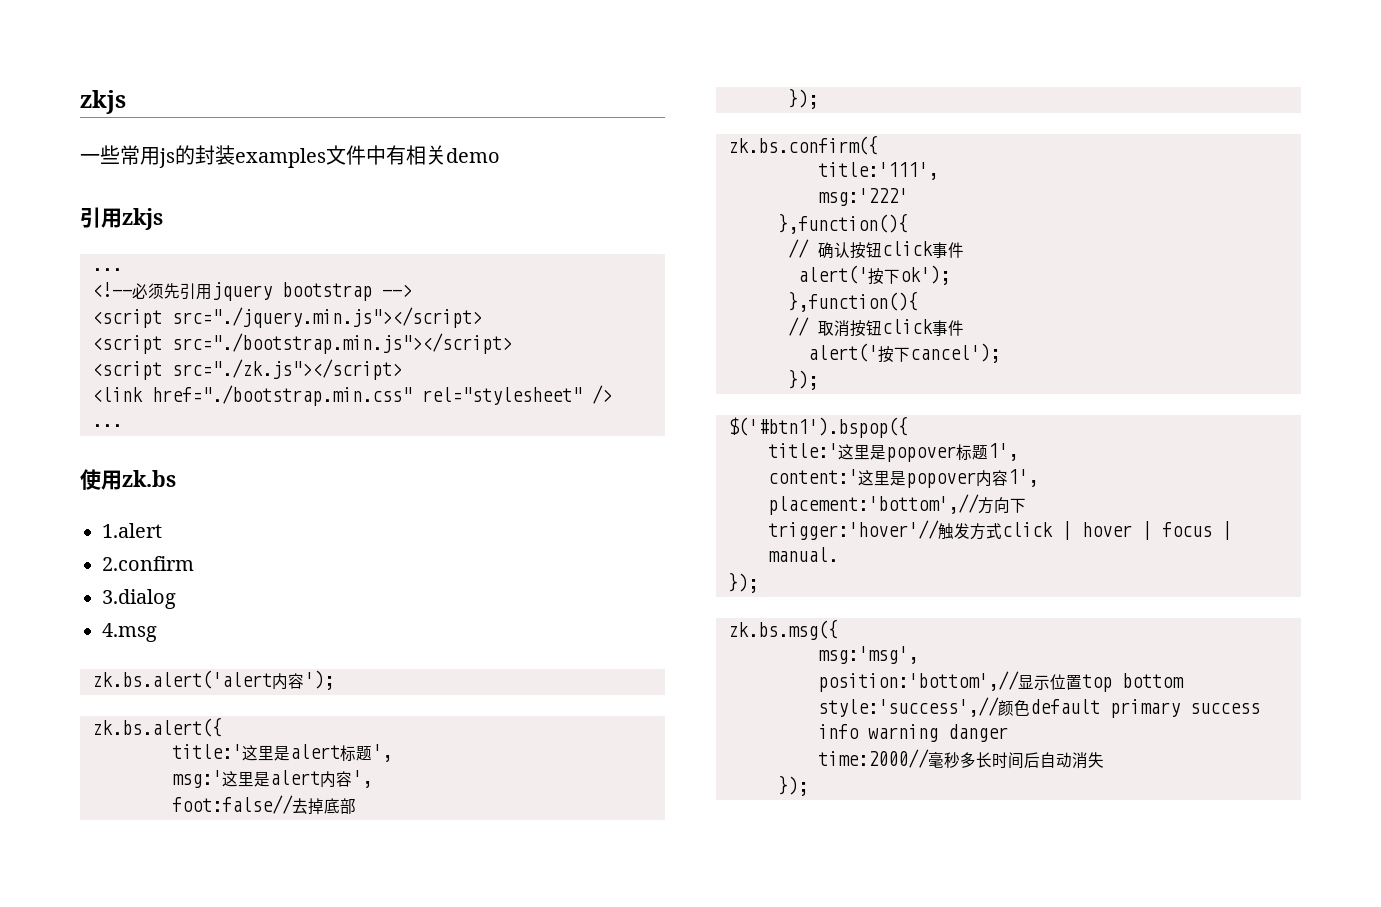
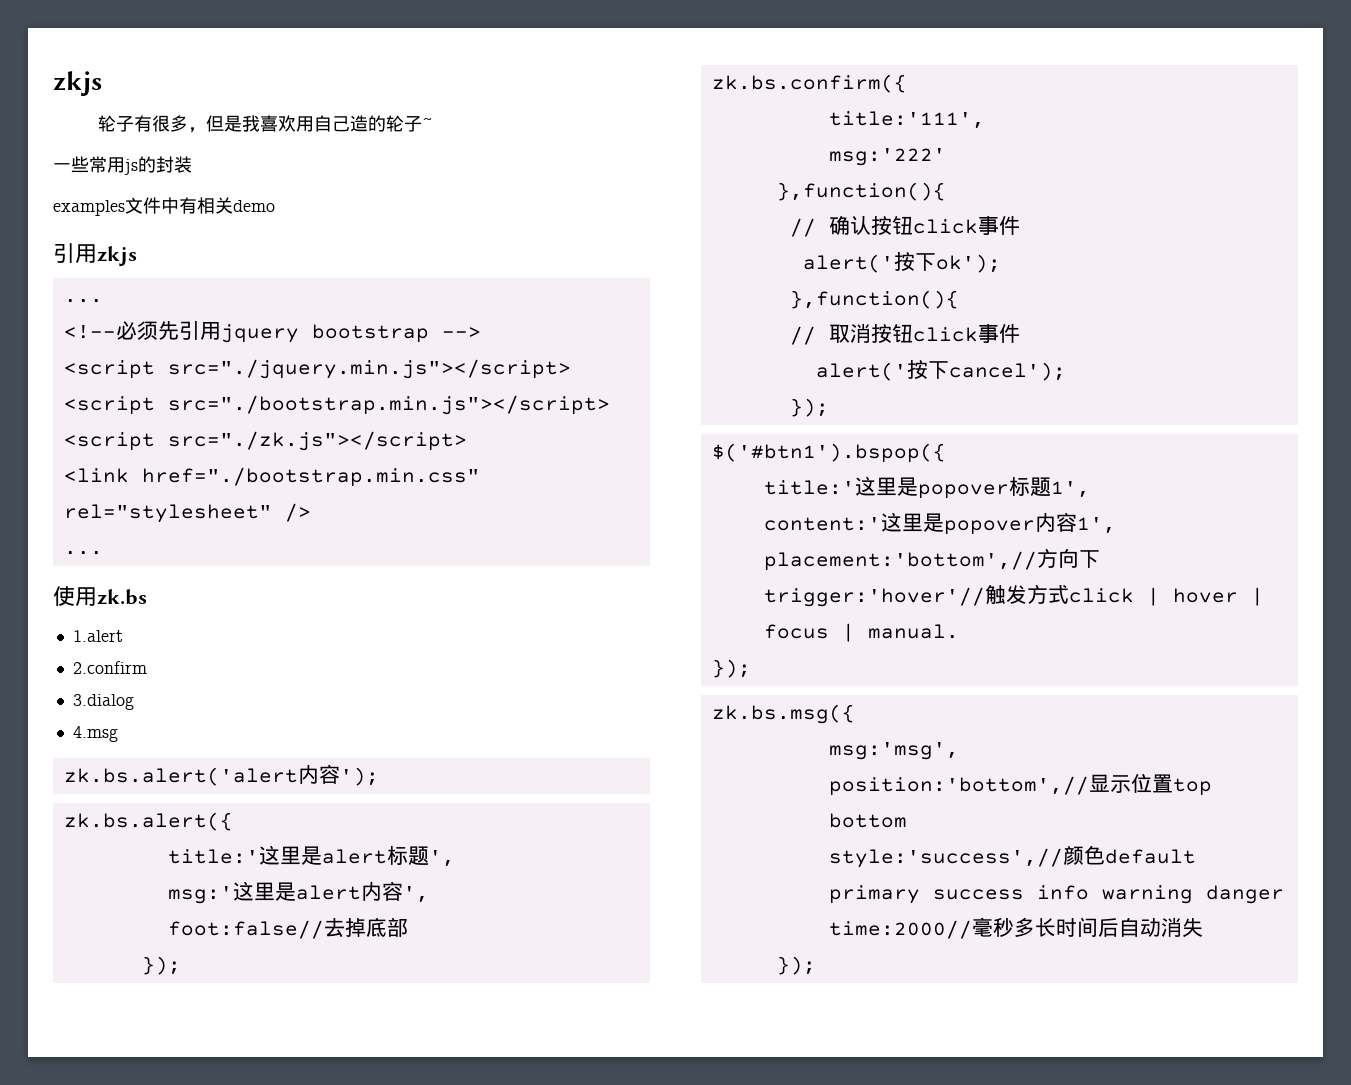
[80,90,126,114] zkjs -> [53,71,102,96] [97,115,433,133] zkjs // 轮子有很多，但是我喜欢用自己造的轮子~
(235, 155) none -> (192, 164) //

